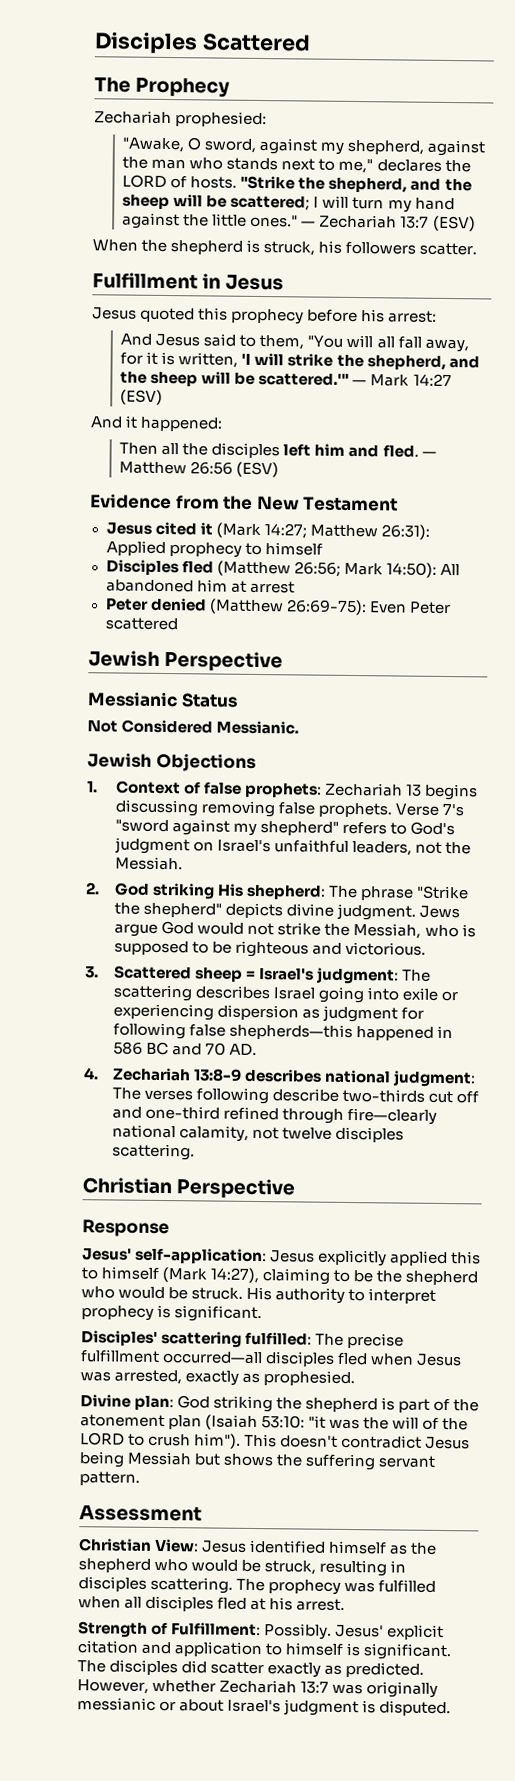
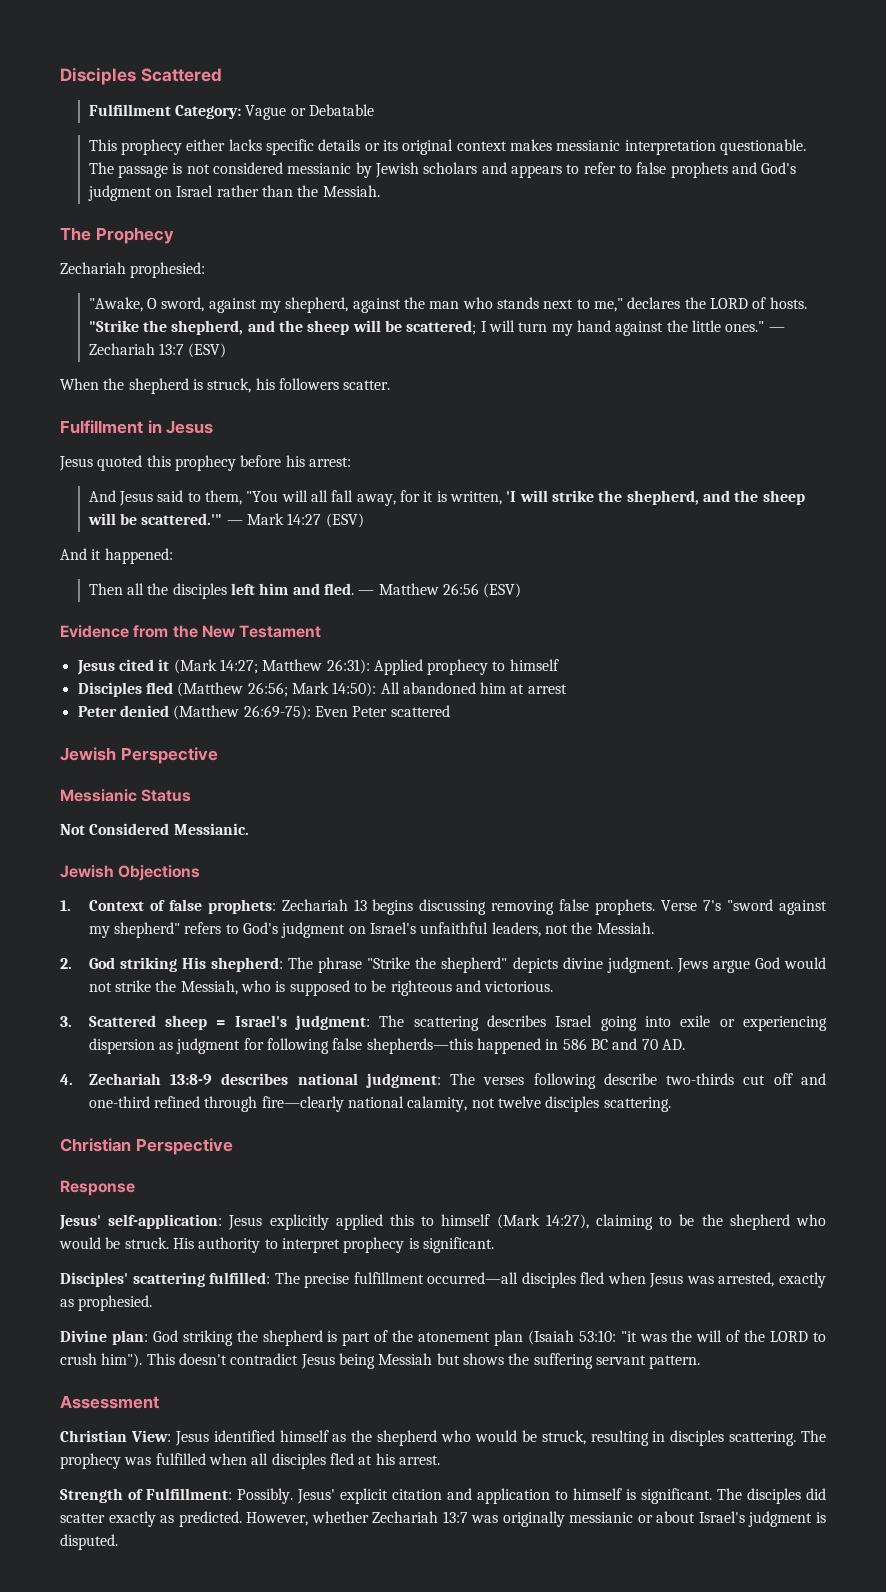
(311, 42) none -> [88,104,375,120] [88,139,806,155] [88,162,797,178] [87,185,380,201] // Fulfillment Category: Vague or Debatable // This prophecy either lacks specific details or its original context makes messianic interpretation questionable. The passage is not considered messianic by Jewish scholars and appears to refer to false prophets and God's judgment on Israel rather than the Messiah.

